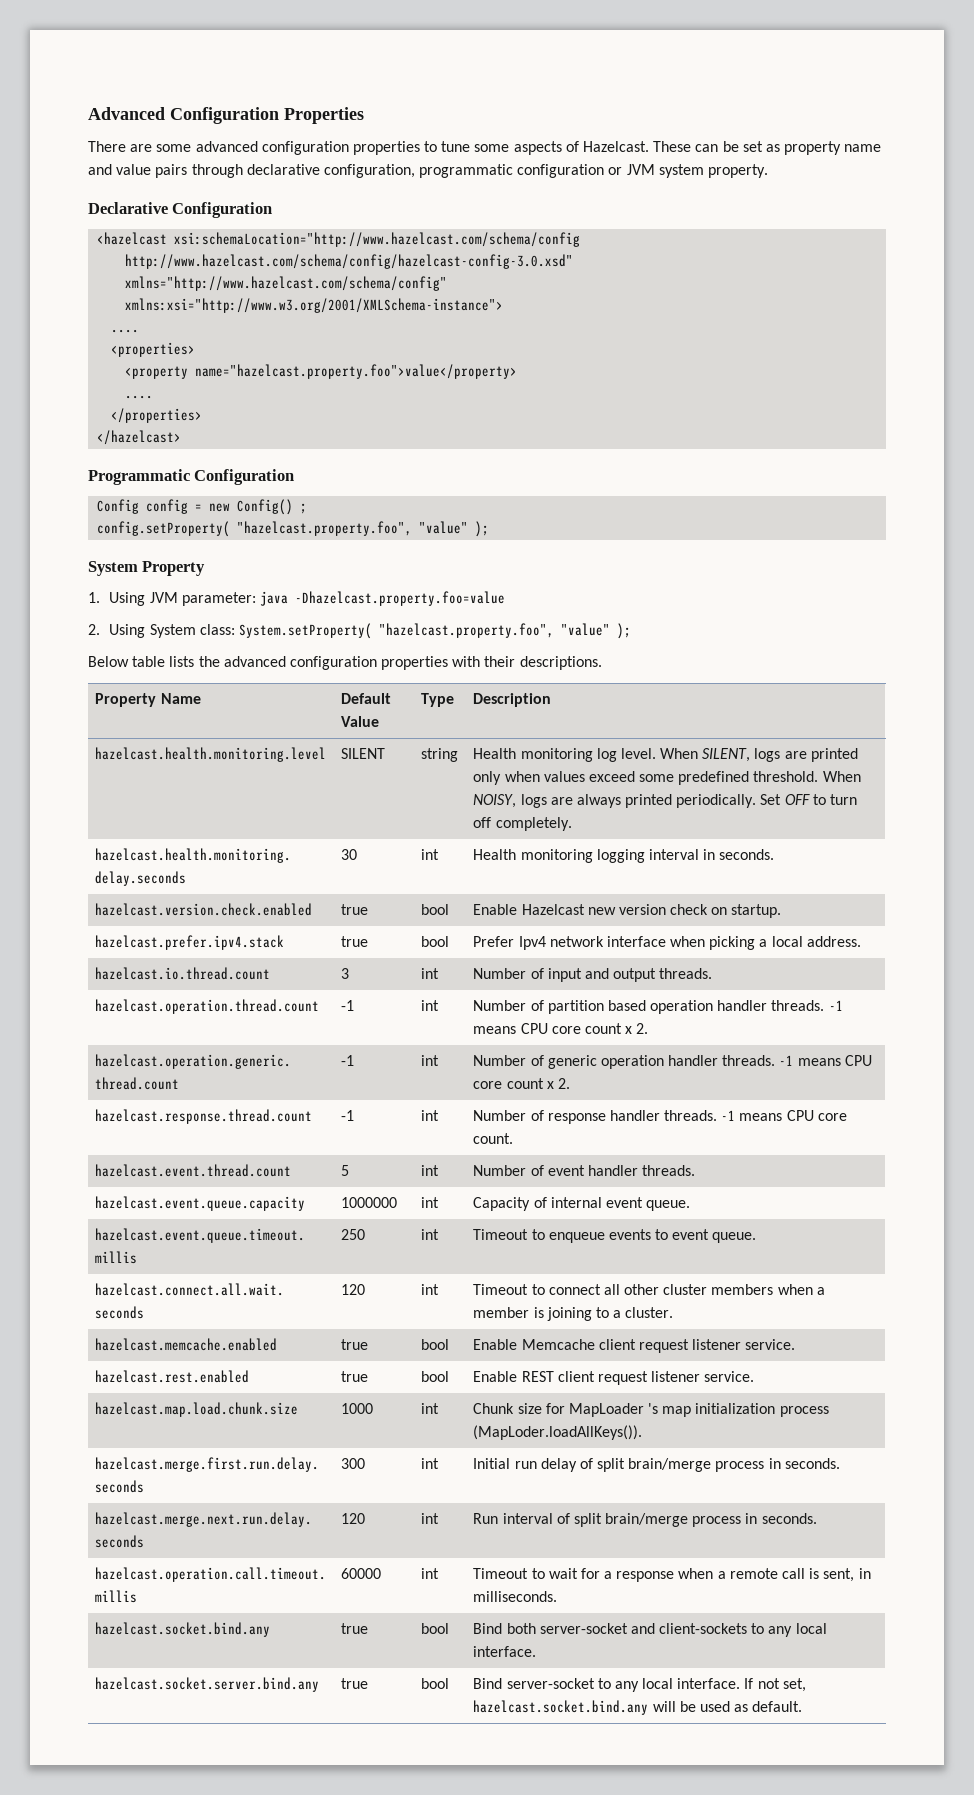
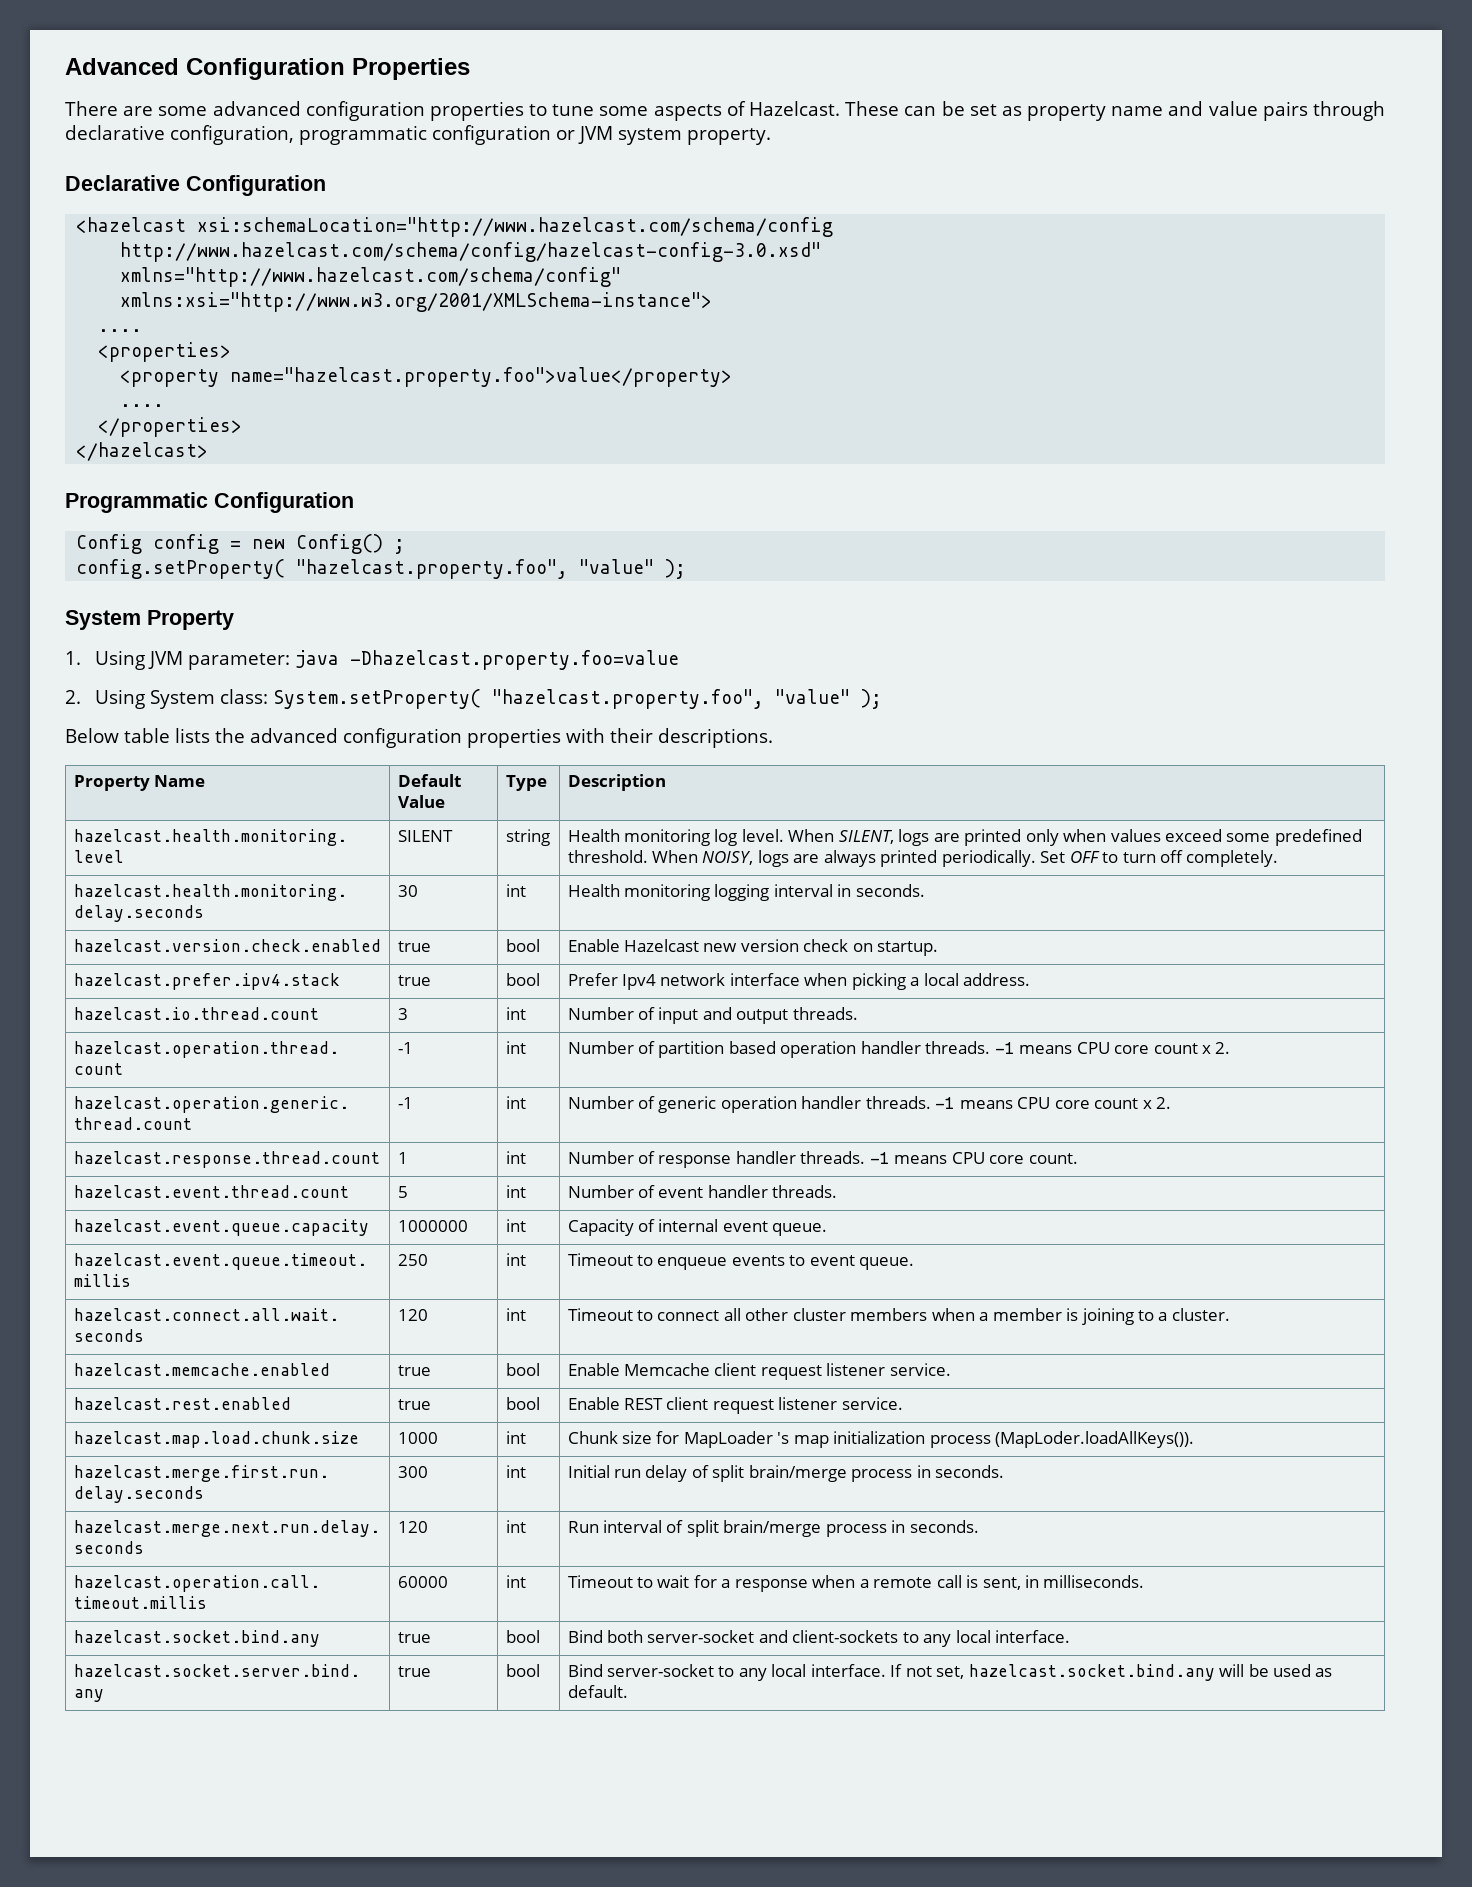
[341,1110,355,1121] -1 -> [397,1152,408,1164] 1

